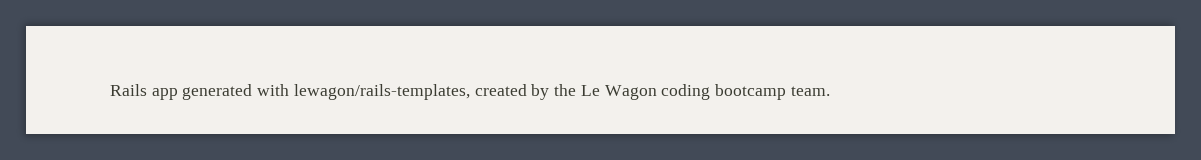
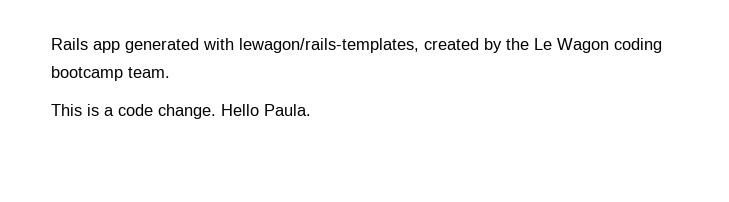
(830, 91) none -> [51,104,311,119] // This is a code change. Hello Paula.

